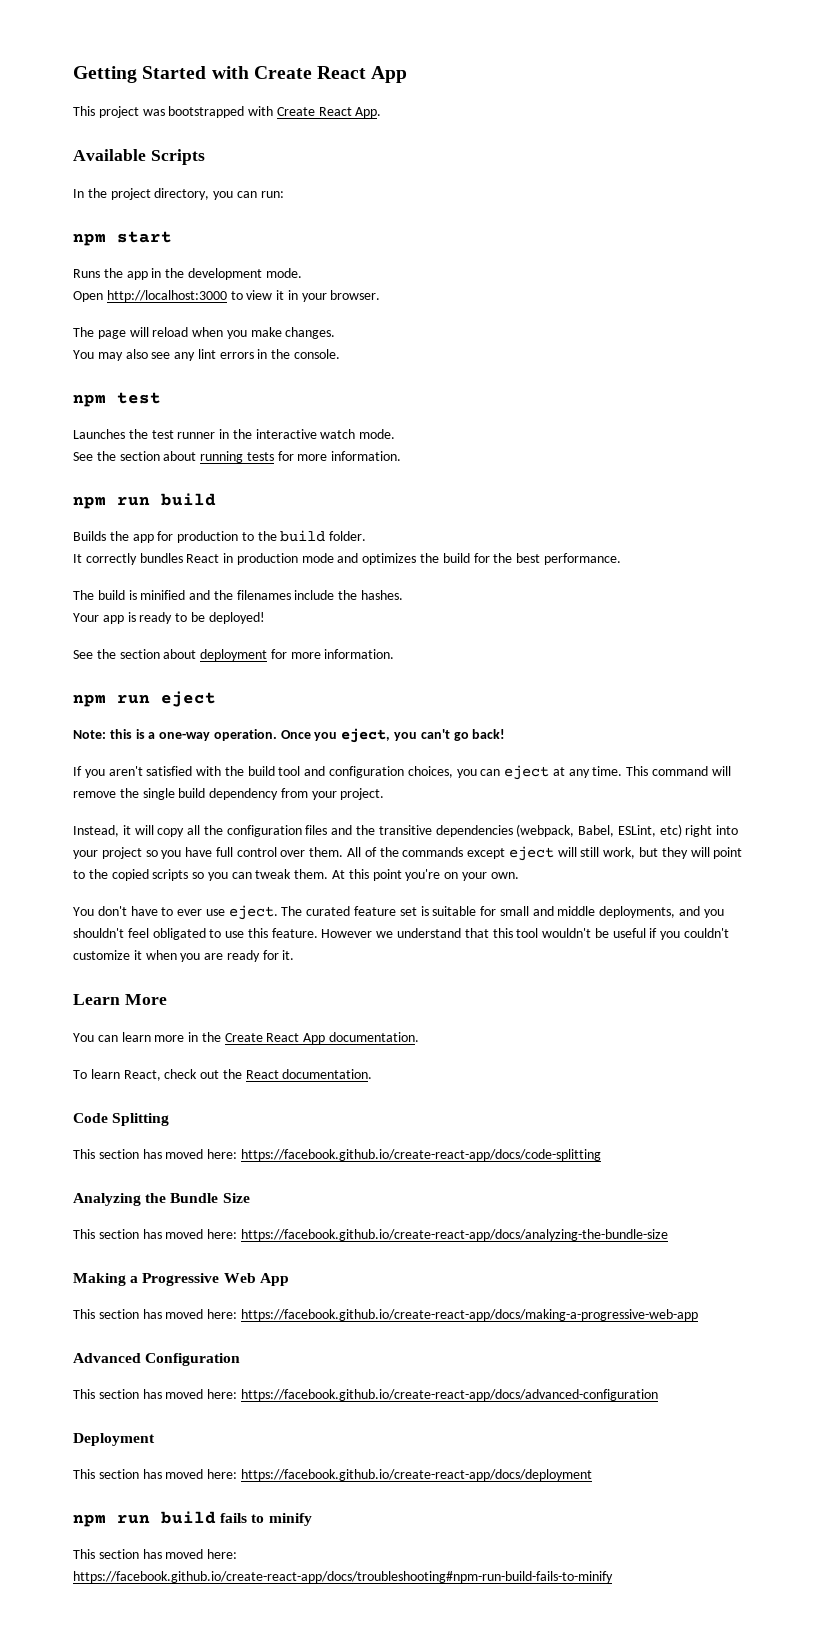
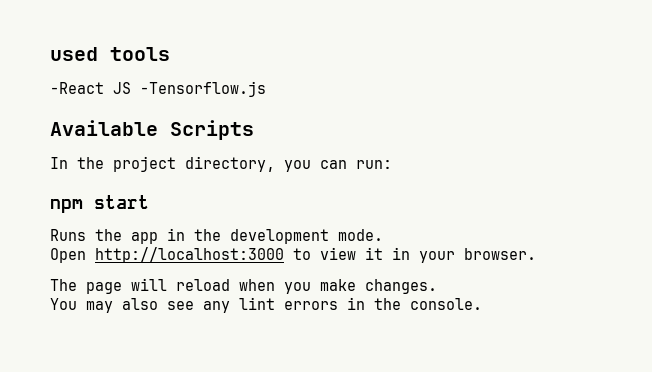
[73,66,408,83] [73,106,382,118] Getting Started with Create React App // This project was bootstrapped with Create React App. -> [50,47,170,61] [50,81,266,97] used tools // -React JS -Tensorflow.js
[73,392,161,407] [73,429,396,439] [73,451,402,463] [73,493,216,509] [73,530,367,543] [73,553,621,565] [73,590,404,600] [73,612,265,624] [73,649,395,661] [73,691,216,707] [73,728,506,743] [73,765,731,780] [73,788,385,800] [73,824,739,837] [73,846,743,861] [73,869,519,881] [73,905,724,920] [73,928,730,940] [73,950,295,962] [73,994,167,1005] [73,1032,420,1044] [73,1069,373,1081] [73,1113,170,1126] [73,1149,601,1161] [73,1193,250,1206] [73,1229,668,1241] [73,1273,289,1286] [73,1309,698,1321] [73,1353,241,1366] [73,1389,658,1401] [73,1433,155,1446] [73,1469,592,1481] [73,1511,312,1527] [73,1549,238,1559] [73,1571,613,1583] // npm test // Launches the test runner in the interactive watch mode. // See the section about running tests for more information. // npm run build // Builds the app for production to the build folder. // It correctly bundles React in production mode and optimizes the build for the best performance. // The build is minified and the filenames include the hashes. // Your app is ready to be deployed! // See the section about deployment for more information. // npm run eject // Note: this is a one-way operation. Once you eject, you can't go back! // If you aren't satisfied with the build tool and configuration choices, you can eject at any time. This command will remove the single build dependency from your project. // Instead, it will copy all the configuration files and the transitive dependencies (webpack, Babel, ESLint, etc) right into your project so you have full control over them. All of the commands except eject will still work, but they will point to the copied scripts so you can tweak them. At this point you're on your own. // You don't have to ever use eject. The curated feature set is suitable for small and middle deployments, and you shouldn't feel obligated to use this feature. However we understand that this tool wouldn't be useful if you couldn't customize it when you are ready for it. // Learn More // You can learn more in the Create React App documentation. // To learn React, check out the React documentation. // Code Splitting // This section has moved here: https://facebook.github.io/create-react-app/docs/code-splitting // Analyzing the Bundle Size // This section has moved here: https://facebook.github.io/create-react-app/docs/analyzing-the-bundle-size // Making a Progressive Web App // This section has moved here: https://facebook.github.io/create-react-app/docs/making-a-progressive-web-app // Advanced Configuration // This section has moved here: https://facebook.github.io/create-react-app/docs/advanced-configuration // Deployment // This section has moved here: https://facebook.github.io/create-react-app/docs/deployment // npm run build fails to minify // This section has moved here: https://facebook.github.io/create-react-app/docs/troubleshooting#npm-run-build-fails-to-minify -> (482, 304) none

